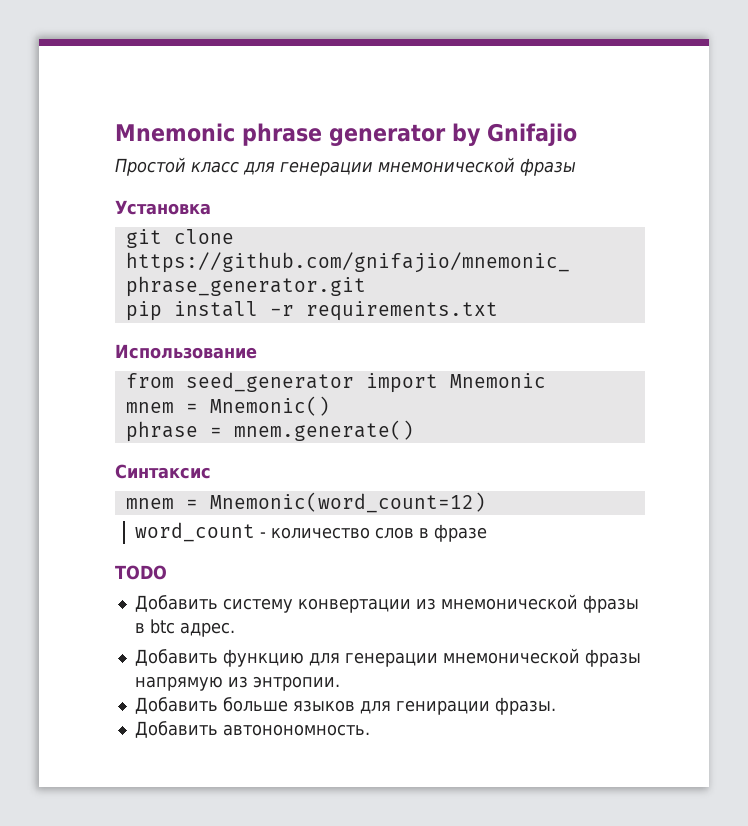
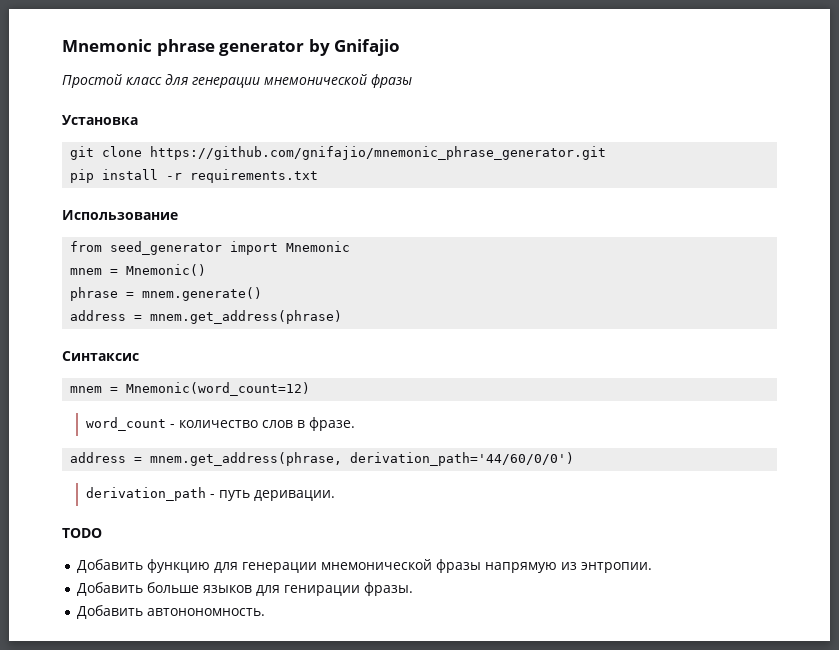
(414, 430) none -> [70,310,343,324] // address = mnem.get_address(phrase)
[434,524,488,542] [115,565,167,580] [134,594,639,613] [134,619,235,637] фразе // TODO // Добавить систему конвертации из мнемонической фразы в btc адрес. -> [308,417,355,431] [70,452,575,466] [85,487,335,501] [62,528,102,538] фразе. // address = mnem.get_address(phrase, derivation_path='44/60/0/0') // derivation_path - путь деривации. // TODO

